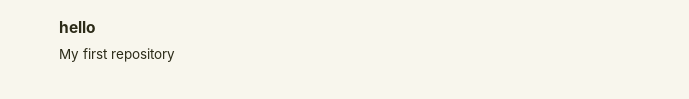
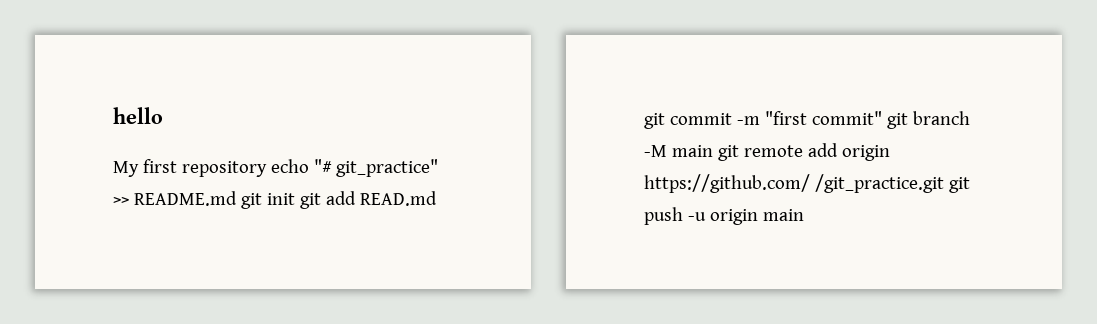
(175, 55) none -> [270,159,438,177] [113,191,437,209] [644,111,970,129] [644,143,890,161] [644,174,970,193] [644,207,804,225] echo "# git_practice" >> README.md git init git add READ.md git commit -m "first commit" git branch -M main git remote add origin https://github.com/ /git_practice.git git push -u origin main

